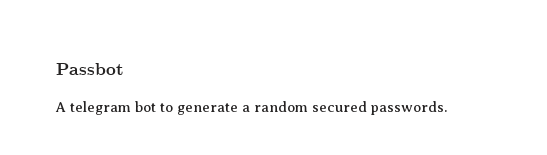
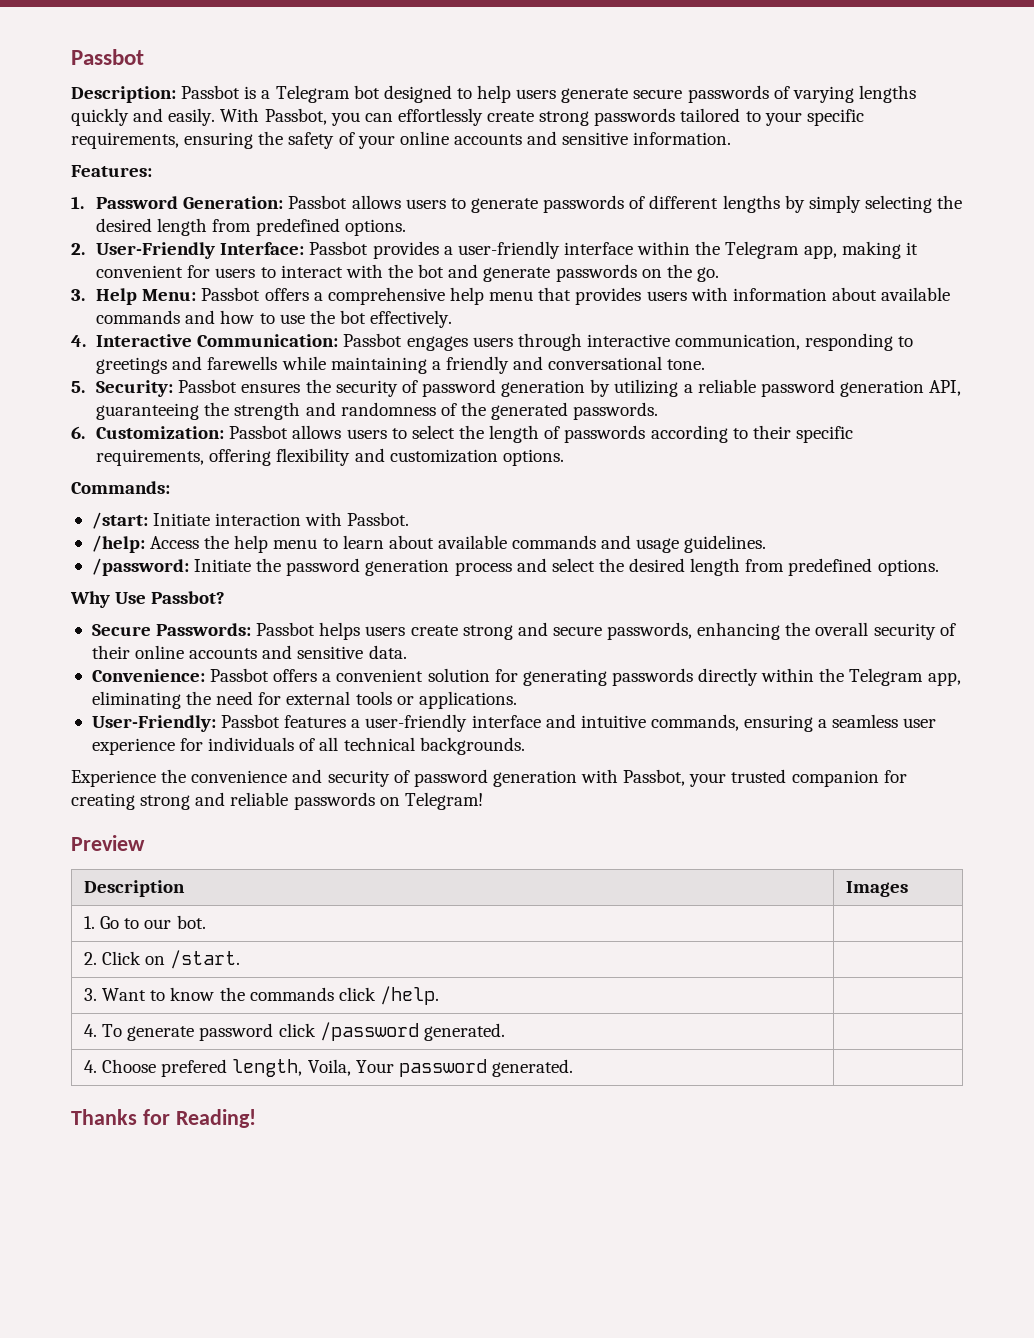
[55,101,447,115] A telegram bot to generate a random secured passwords. -> [71,85,916,103] [71,108,864,126] [71,131,732,149] [71,165,152,177] [71,195,963,213] [96,218,406,236] [71,241,918,259] [96,264,719,282] [71,287,951,305] [96,310,453,328] [71,333,914,351] [96,356,706,374] [71,379,962,397] [96,402,659,420] [71,425,853,443] [96,448,564,466] [71,481,170,494] [91,512,410,529] [91,535,767,553] [91,558,939,576] [70,591,226,608] [91,622,956,640] [91,645,407,659] [91,668,961,686] [91,691,517,709] [91,714,937,732] [91,737,525,755] [71,769,907,787] [71,792,483,810] [71,835,145,851] [83,880,185,897] [845,881,908,897] [83,915,206,929] [83,950,241,969] [83,986,439,1005] [83,1022,505,1041] [83,1059,573,1077] [71,1109,256,1128] Description: Passbot is a Telegram bot designed to help users generate secure passwords of varying lengths quickly and easily. With Passbot, you can effortlessly create strong passwords tailored to your specific requirements, ensuring the safety of your online accounts and sensitive information. // Features: // 1. Password Generation: Passbot allows users to generate passwords of different lengths by simply selecting the desired length from predefined options. // 2. User-Friendly Interface: Passbot provides a user-friendly interface within the Telegram app, making it convenient for users to interact with the bot and generate passwords on the go. // 3. Help Menu: Passbot offers a comprehensive help menu that provides users with information about available commands and how to use the bot effectively. // 4. Interactive Communication: Passbot engages users through interactive communication, responding to greetings and farewells while maintaining a friendly and conversational tone. // 5. Security: Passbot ensures the security of password generation by utilizing a reliable password generation API, guaranteeing the strength and randomness of the generated passwords. // 6. Customization: Passbot allows users to select the length of passwords according to their specific requirements, offering flexibility and customization options. // Commands: // /start: Initiate interaction with Passbot. // /help: Access the help menu to learn about available commands and usage guidelines. // /password: Initiate the password generation process and select the desired length from predefined options. // Why Use Passbot? // Secure Passwords: Passbot helps users create strong and secure passwords, enhancing the overall security of their online accounts and sensitive data. // Convenience: Passbot offers a convenient solution for generating passwords directly within the Telegram app, eliminating the need for external tools or applications. // User-Friendly: Passbot features a user-friendly interface and intuitive commands, ensuring a seamless user experience for individuals of all technical backgrounds. // Experience the convenience and security of password generation with Passbot, your trusted companion for creating strong and reliable passwords on Telegram! // Preview // Description | Images // 1. Go to our bot. | // 2. Click on /start. | // 3. Want to know the commands click /help. | // 4. To generate password click /password generated. | // 4. Choose prefered length, Voila, Your password generated. | // Thanks for Reading!

